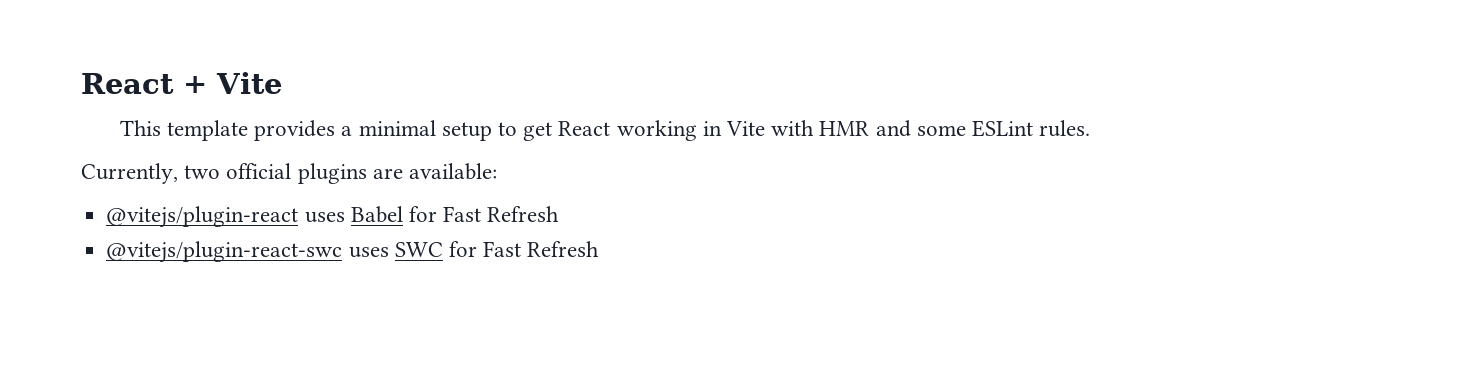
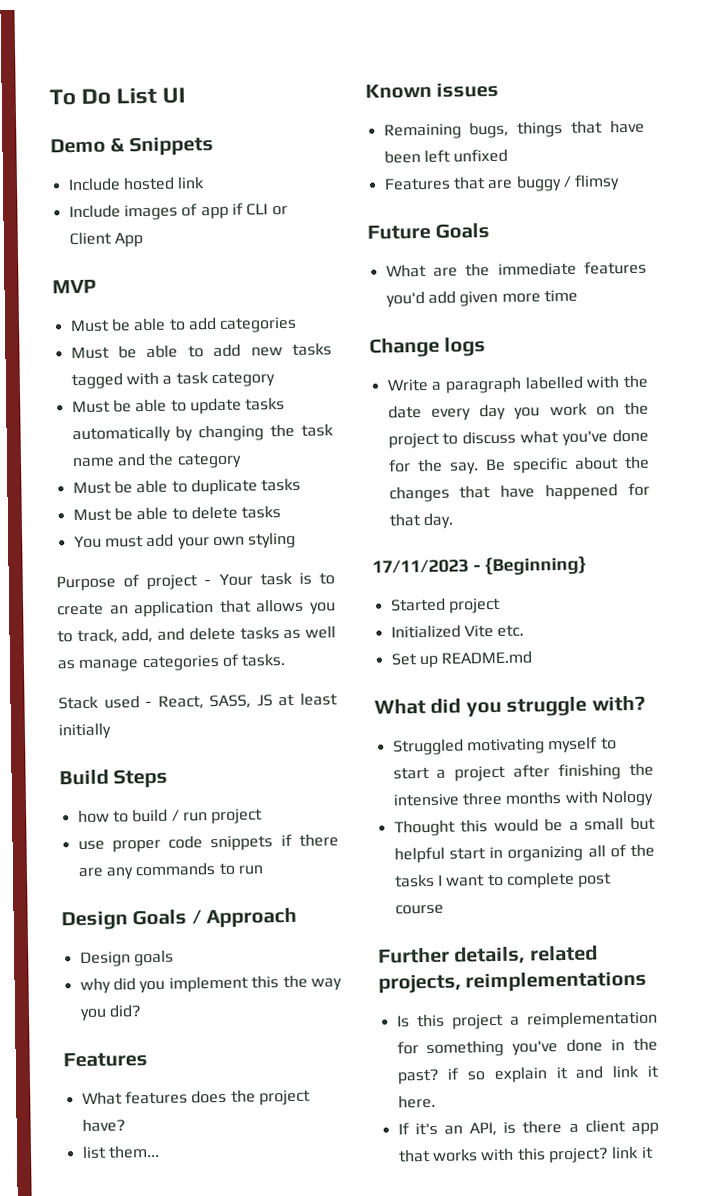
[81,72,282,94] [119,120,1091,141] [81,163,498,184] [106,206,560,228] [106,241,600,263] React + Vite // This template provides a minimal setup to get React working in Vite with HMR and some ESLint rules. // Currently, two official plugins are available: // @vitejs/plugin-react uses Babel for Fast Refresh // @vitejs/plugin-react-swc uses SWC for Fast Refresh -> [49,87,187,106] [50,135,214,157] [67,176,206,192] [68,202,288,221] [68,231,143,248] [52,279,97,294] [69,316,298,333] [70,342,332,360] [70,371,275,390] [71,396,286,415] [71,423,334,444] [71,452,242,469] [72,477,302,496] [72,505,282,522] [73,531,297,550] [56,571,335,592] [57,598,336,618] [57,625,336,644] [57,652,286,672] [58,692,339,710] [58,722,112,740] [59,768,169,789] [77,808,264,825] [77,833,339,853] [77,862,263,880] [61,907,298,931] [79,949,174,968] [79,974,342,995] [79,1004,142,1022] [63,1052,148,1068] [81,1089,311,1106] [81,1118,126,1133] [81,1144,160,1159] [365,81,500,99] [383,119,645,140] [383,148,509,164] [383,174,621,192] [367,222,491,240] [385,260,647,278] [385,289,578,308] [369,337,487,358] [386,374,648,394] [387,401,649,421] [387,428,649,449] [387,455,650,475] [388,482,650,503] [388,512,454,529] [372,555,586,576] [390,597,501,614] [390,624,525,639] [390,650,533,669] [374,695,646,718] [392,736,617,756] [392,762,654,782] [392,789,654,807] [393,816,656,837] [393,843,655,864] [394,871,613,889] [394,904,444,915] [378,945,598,965] [378,970,648,994] [396,1010,658,1030] [396,1037,658,1057] [396,1064,659,1085] [397,1094,436,1109] [397,1119,659,1136] [397,1145,654,1164] To Do List UI // Demo & Snippets // Include hosted link // Include images of app if CLI or Client App // MVP // Must be able to add categories // Must be able to add new tasks tagged with a task category // Must be able to update tasks automatically by changing the task name and the category // Must be able to duplicate tasks // Must be able to delete tasks // You must add your own styling // Purpose of project - Your task is to create an application that allows you to track, add, and delete tasks as well as manage categories of tasks. // Stack used - React, SASS, JS at least initially // Build Steps // how to build / run project // use proper code snippets if there are any commands to run // Design Goals / Approach // Design goals // why did you implement this the way you did? // Features // What features does the project have? // list them... // Known issues // Remaining bugs, things that have been left unfixed // Features that are buggy / flimsy // Future Goals // What are the immediate features you'd add given more time // Change logs // Write a paragraph labelled with the date every day you work on the project to discuss what you've done for the say. Be specific about the changes that have happened for that day. // 17/11/2023 - {Beginning} // Started project // Initialized Vite etc. // Set up README.md // What did you struggle with? // Struggled motivating myself to start a project after finishing the intensive three months with Nology // Thought this would be a small but helpful start in organizing all of the tasks I want to complete post course // Further details, related projects, reimplementations // Is this project a reimplementation for something you've done in the past? if so explain it and link it here. // If it's an API, is there a client app that works with this project? link it

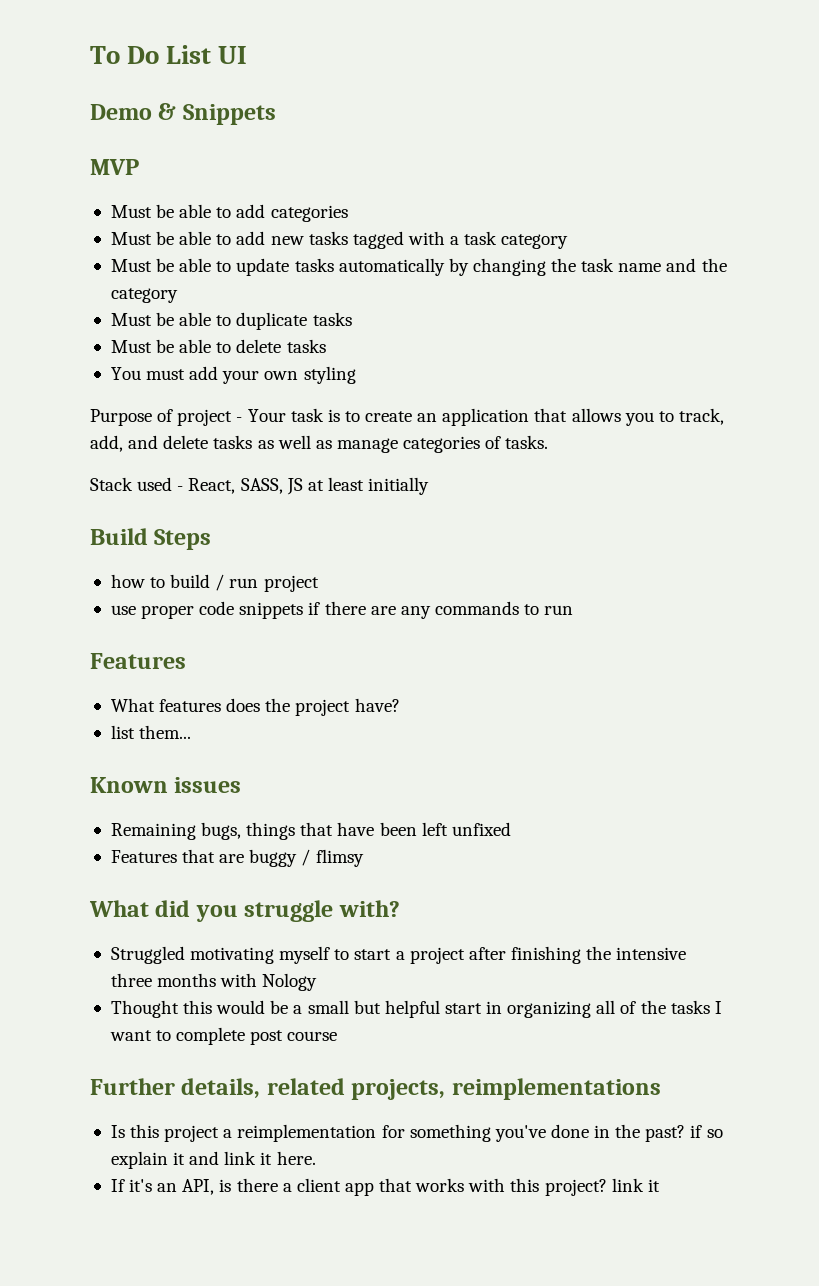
[67,176,206,192] [68,202,288,221] [68,231,143,248] // Include hosted link // Include images of app if CLI or Client App -> (276, 114) none
[61,907,298,931] [79,949,174,968] [79,974,342,995] [79,1004,142,1022] // Design Goals / Approach // Design goals // why did you implement this the way you did? -> (574, 610) none
[367,222,491,240] [385,260,647,278] [385,289,578,308] [369,337,487,358] [386,374,648,394] [387,401,649,421] [387,428,649,449] [387,455,650,475] [388,482,650,503] [388,512,454,529] [372,555,586,576] [390,597,501,614] [390,624,525,639] [390,650,533,669] // Future Goals // What are the immediate features you'd add given more time // Change logs // Write a paragraph labelled with the date every day you work on the project to discuss what you've done for the say. Be specific about the changes that have happened for that day. // 17/11/2023 - {Beginning} // Started project // Initialized Vite etc. // Set up README.md -> (364, 858) none

